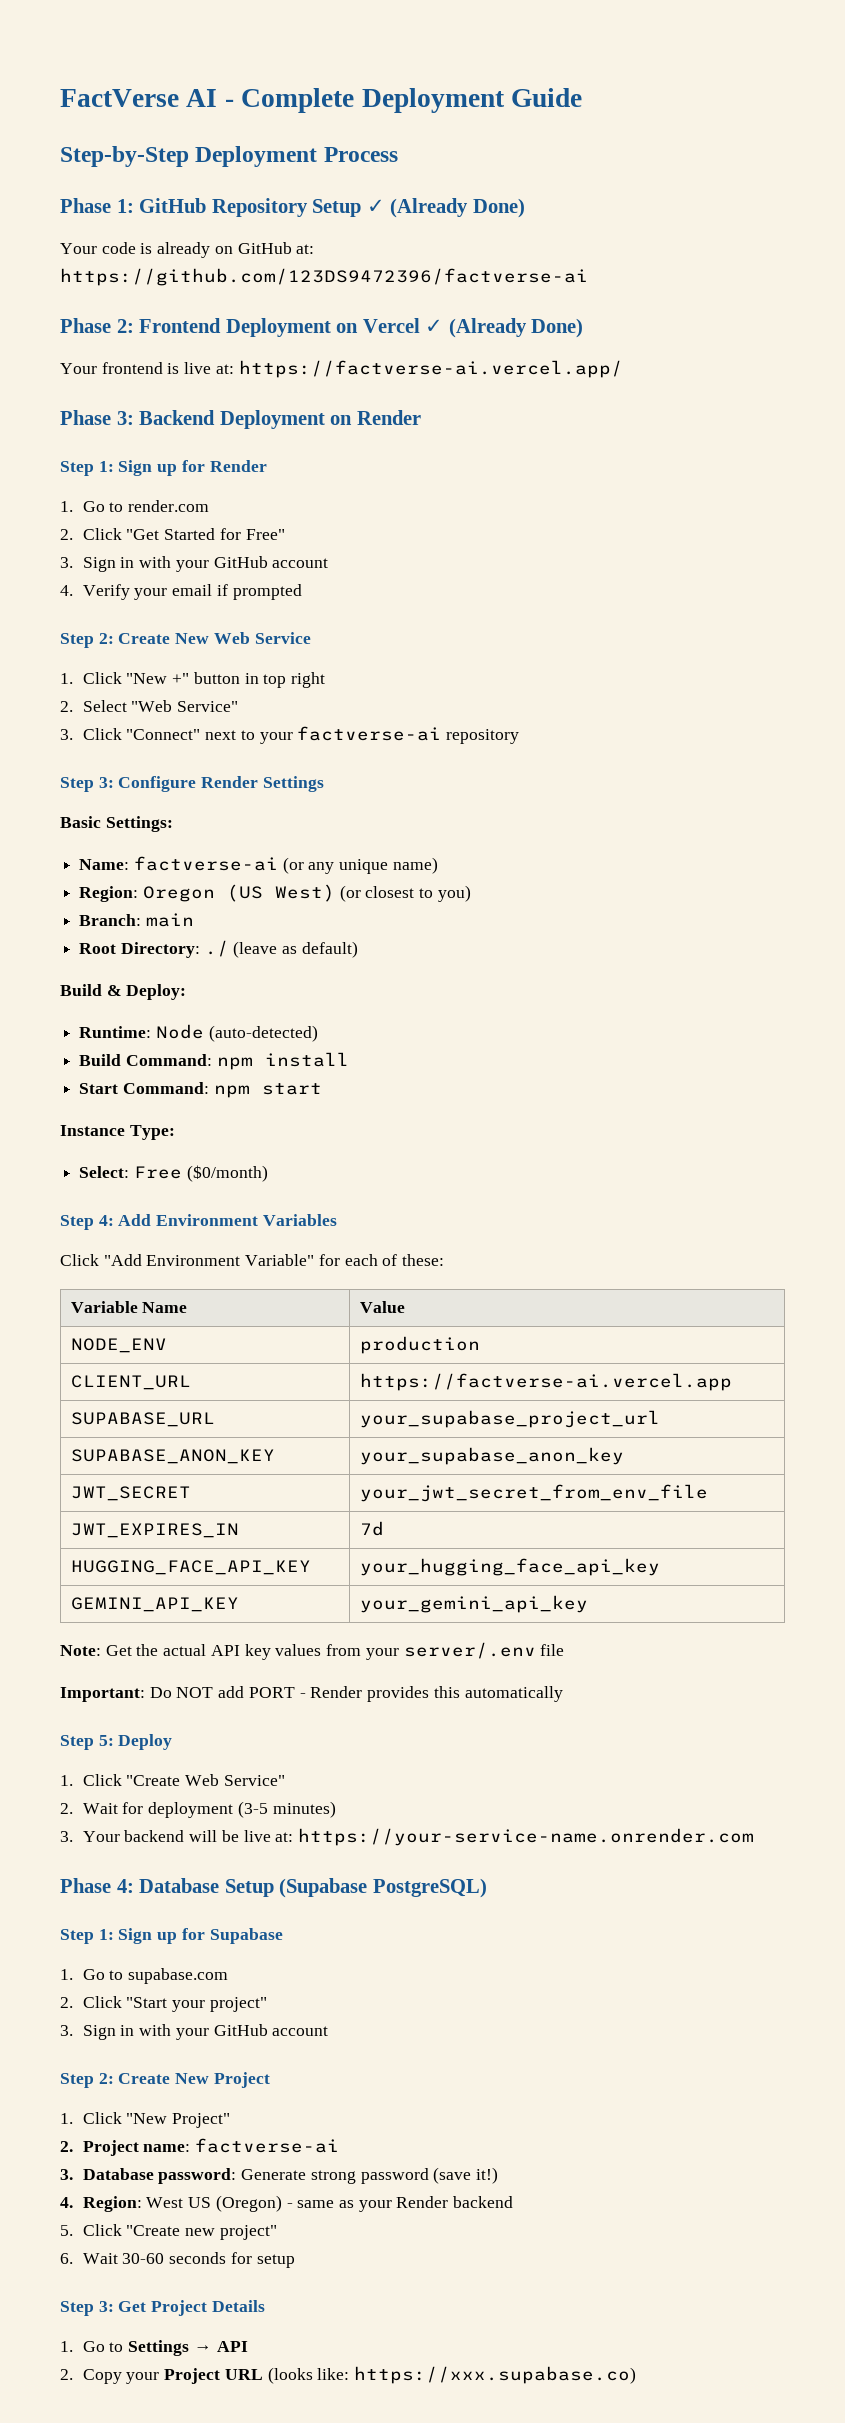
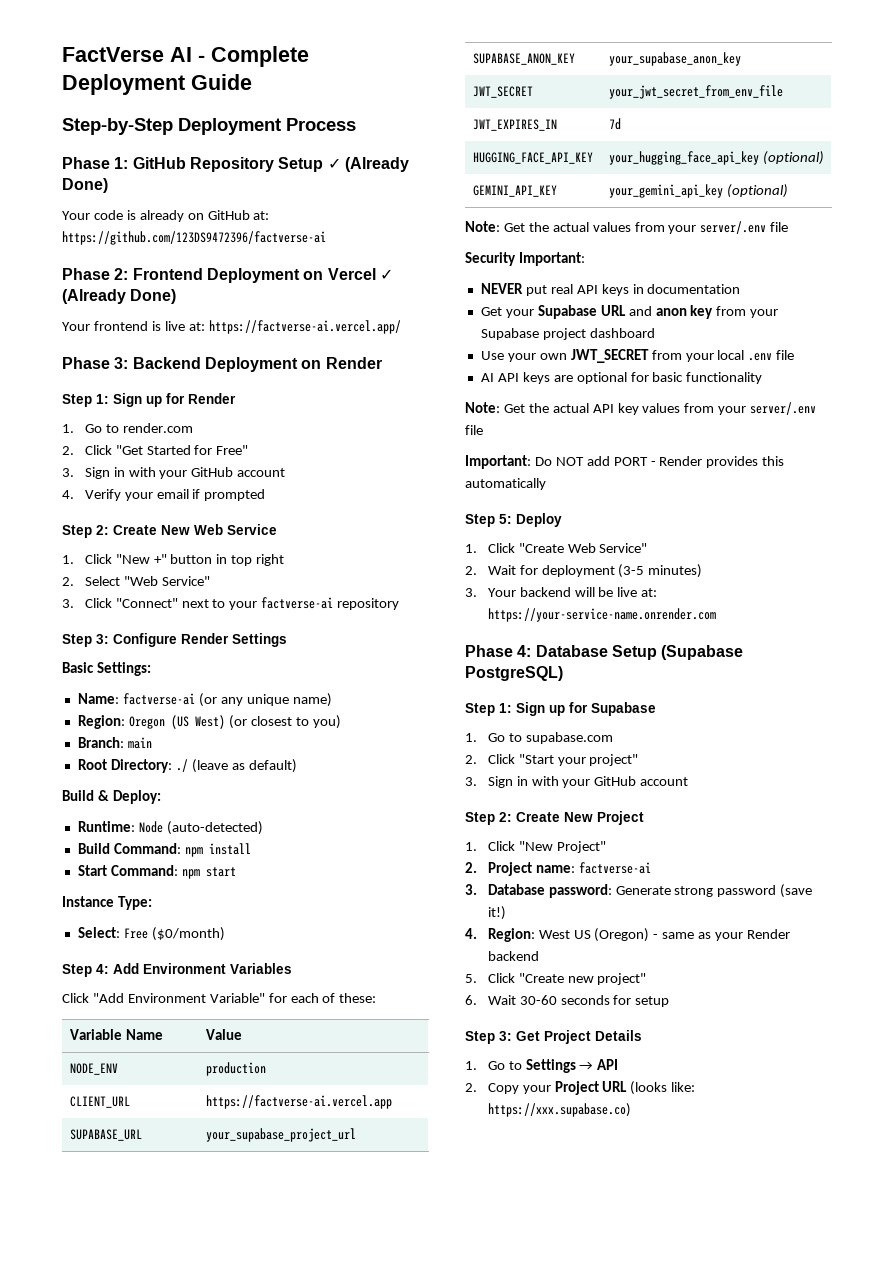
(660, 1567) none -> [762,151,824,165] (optional)
(588, 1604) none -> [726,184,788,198] [465,221,789,234] [465,252,585,266] [480,283,741,296] [480,305,779,319] [480,328,655,340] [480,349,795,363] [480,372,763,384] (optional) // Note: Get the actual values from your server/.env file // Security Important: // NEVER put real API keys in documentation // Get your Supabase URL and anon key from your Supabase project dashboard // Use your own JWT_SECRET from your local .env file // AI API keys are optional for basic functionality

